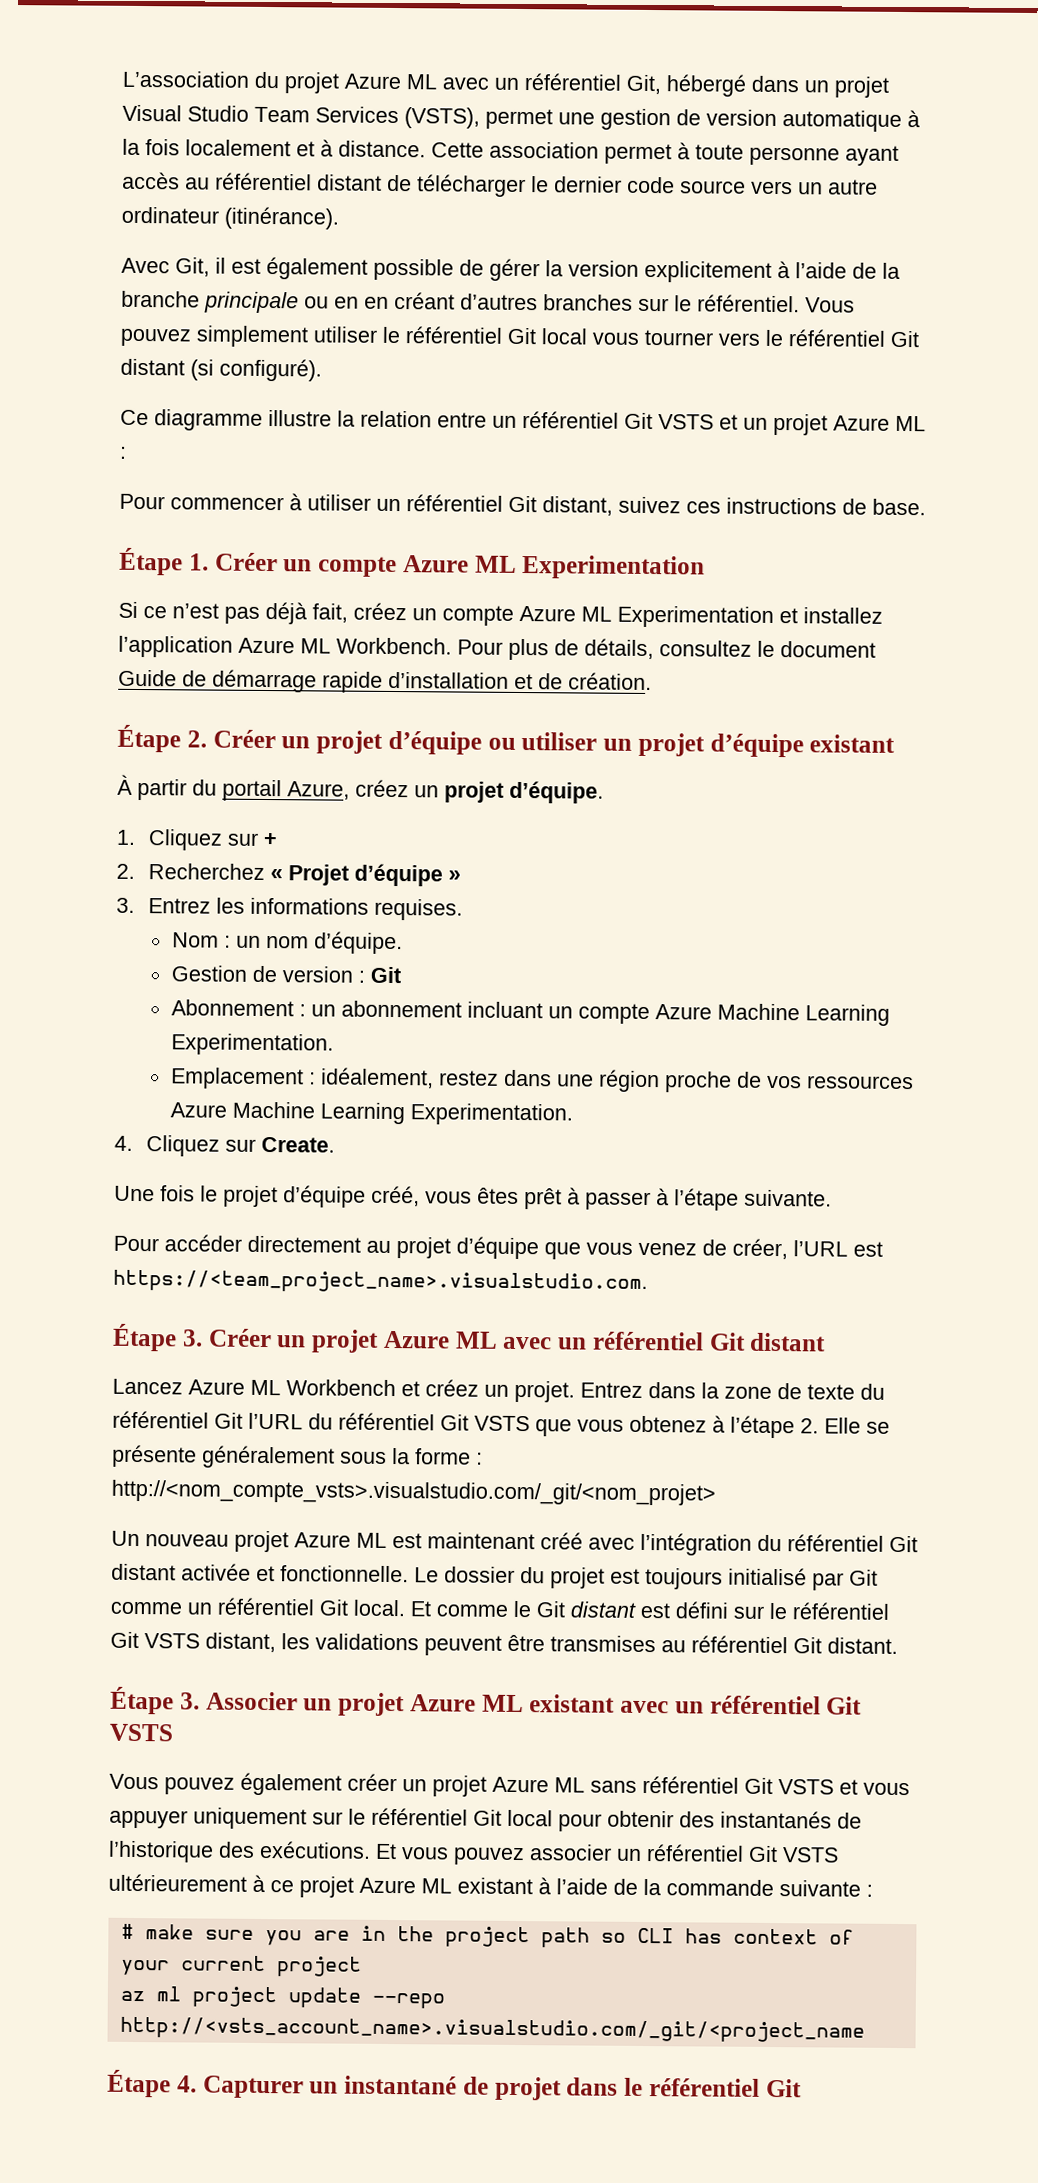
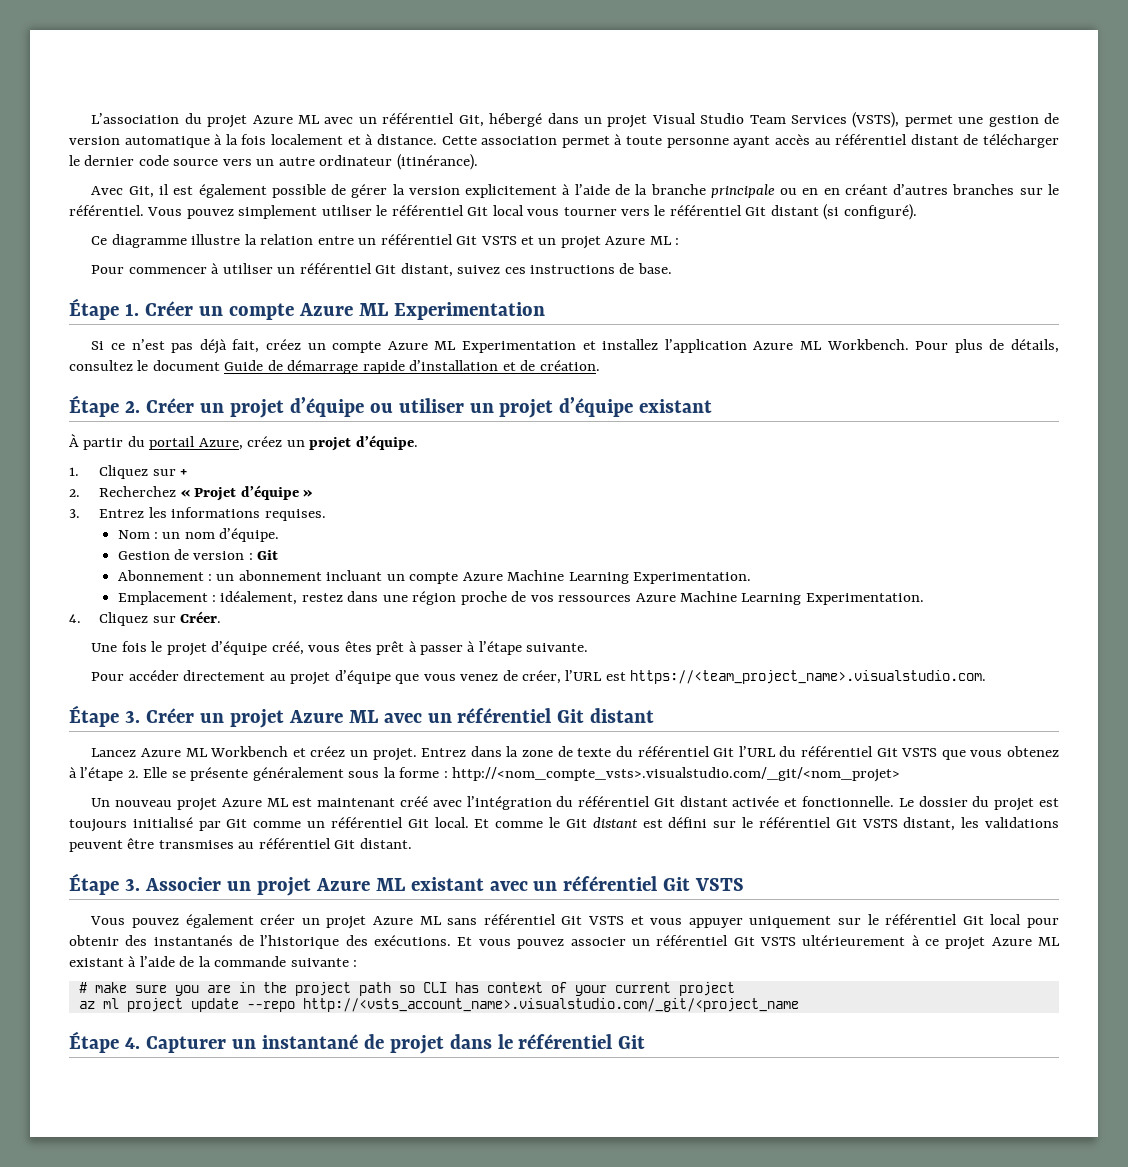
[261,1136,336,1153] Create. -> [180,611,222,623] Créer.

